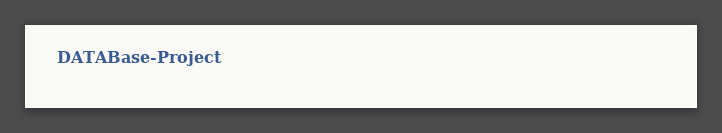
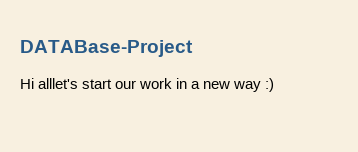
(222, 58) none -> [20,78,275,92] // Hi alllet's start our work in a new way :)

